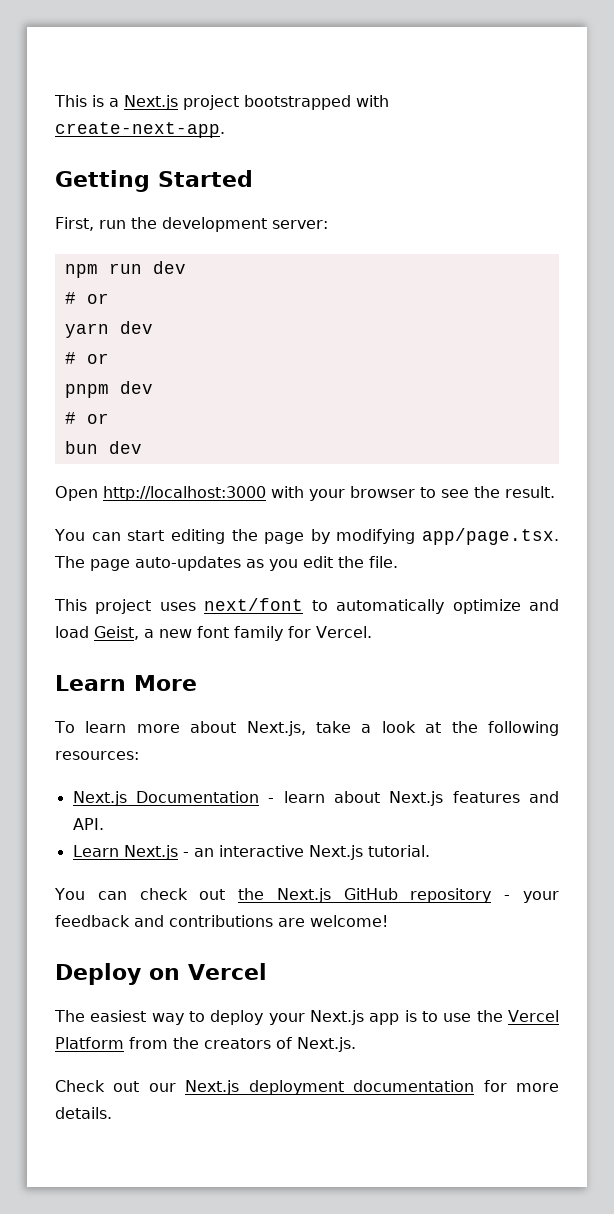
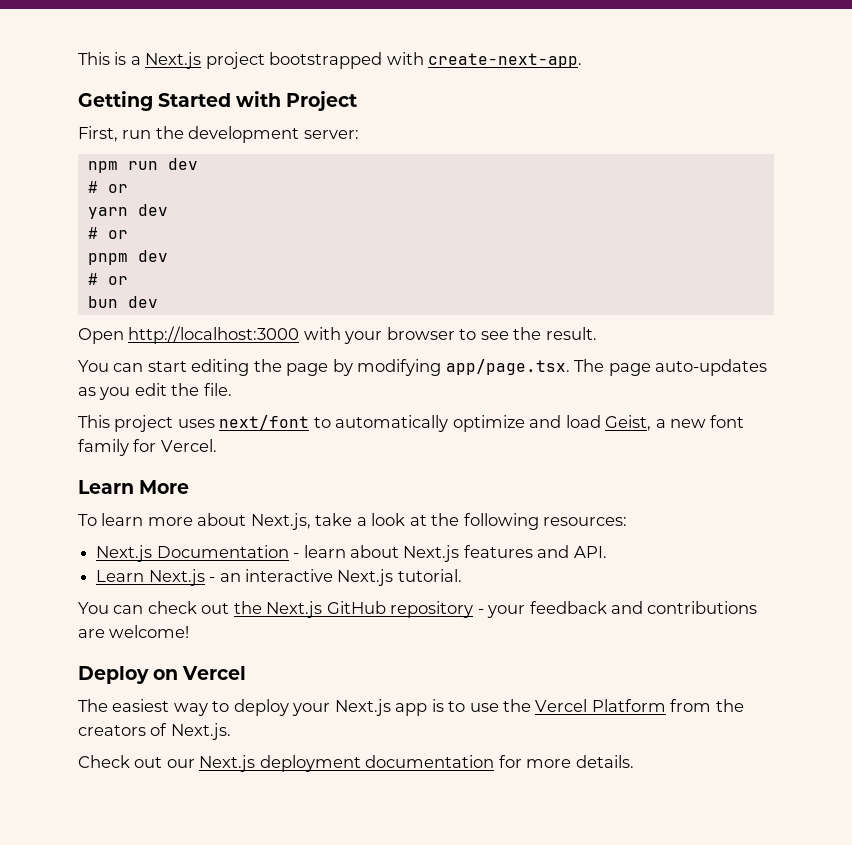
(253, 178) none -> [236,91,358,111] with Project

